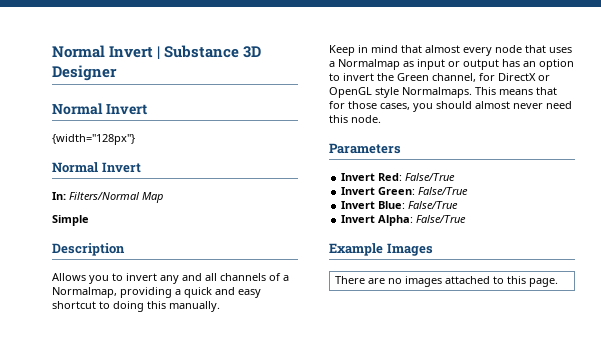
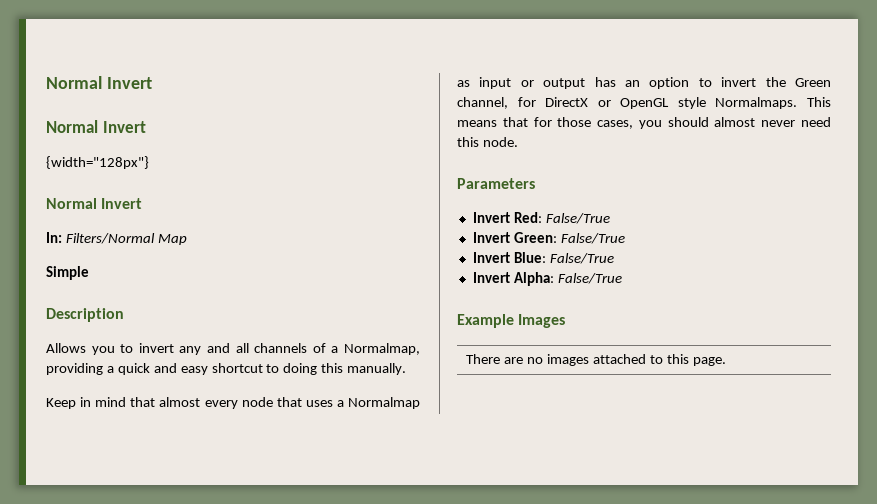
[52,45,262,59] [52,65,117,81] Normal Invert | Substance 3D Designer -> [46,76,152,89] Normal Invert

